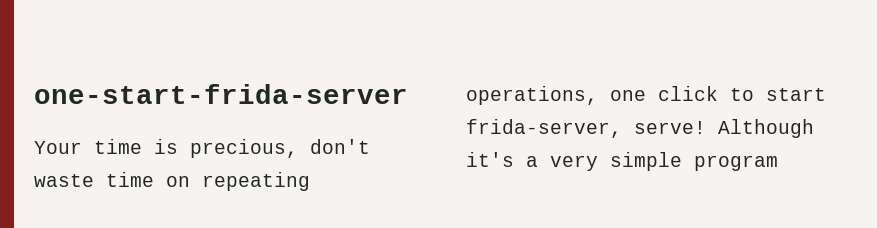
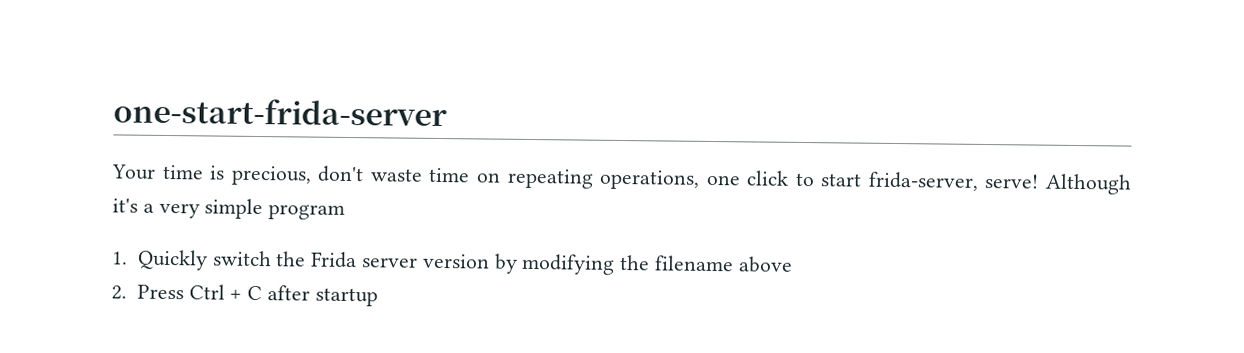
(778, 163) none -> [112,249,793,275] [111,284,378,307] // 1. Quickly switch the Frida server version by modifying the filename above // 2. Press Ctrl + C after startup

